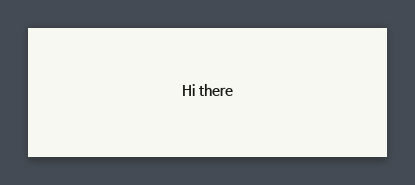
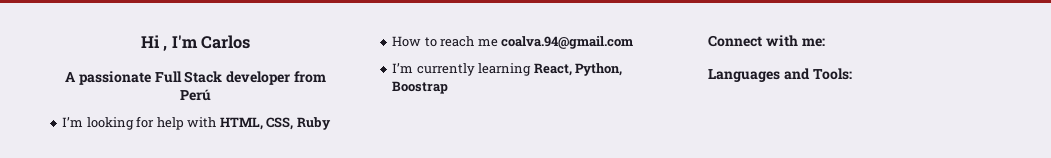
[198,84,233,96] there -> [163,35,251,51] [65,71,326,85] [180,89,211,101] [62,116,331,130] [392,36,634,49] [392,63,623,76] [392,81,449,94] [708,35,825,47] [708,68,852,82] , I'm Carlos // A passionate Full Stack developer from Perú // I’m looking for help with HTML, CSS, Ruby // How to reach me coalva.94@gmail.com // I’m currently learning React, Python, Boostrap // Connect with me: // Languages and Tools:

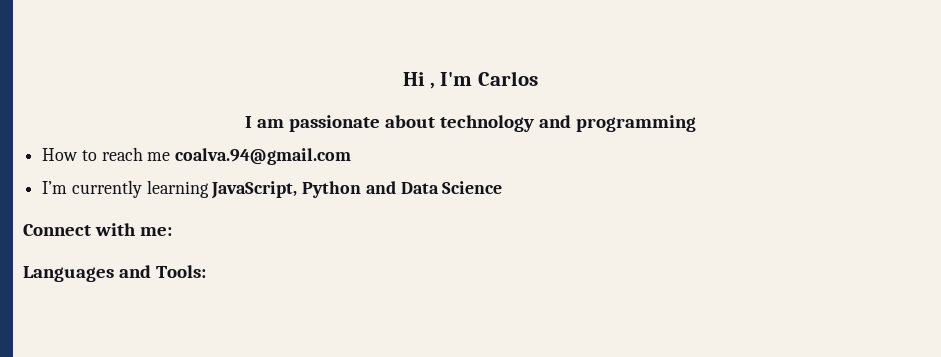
[65,71,326,85] [180,89,211,101] [62,116,331,130] A passionate Full Stack developer from Perú // I’m looking for help with HTML, CSS, Ruby -> [245,115,696,132] I am passionate about technology and programming
[533,63,623,76] [392,81,449,94] React, Python, Boostrap -> [211,181,503,199] JavaScript, Python and Data Science

